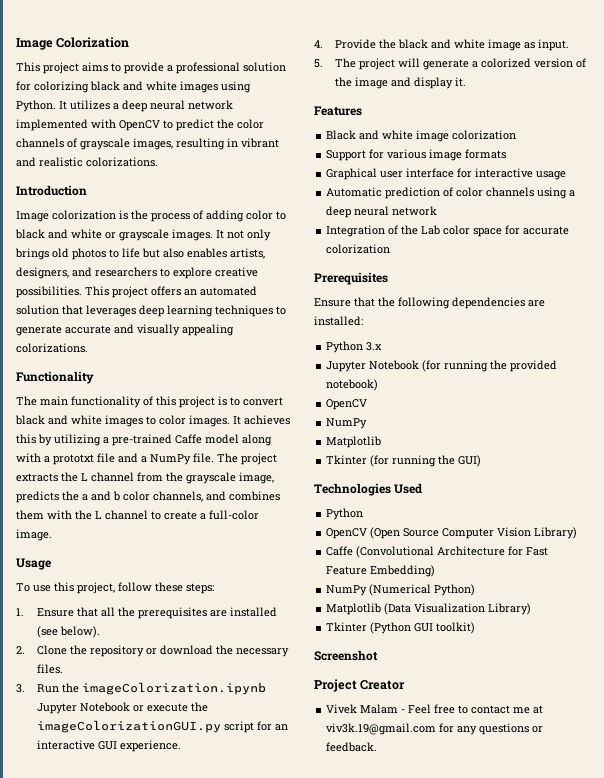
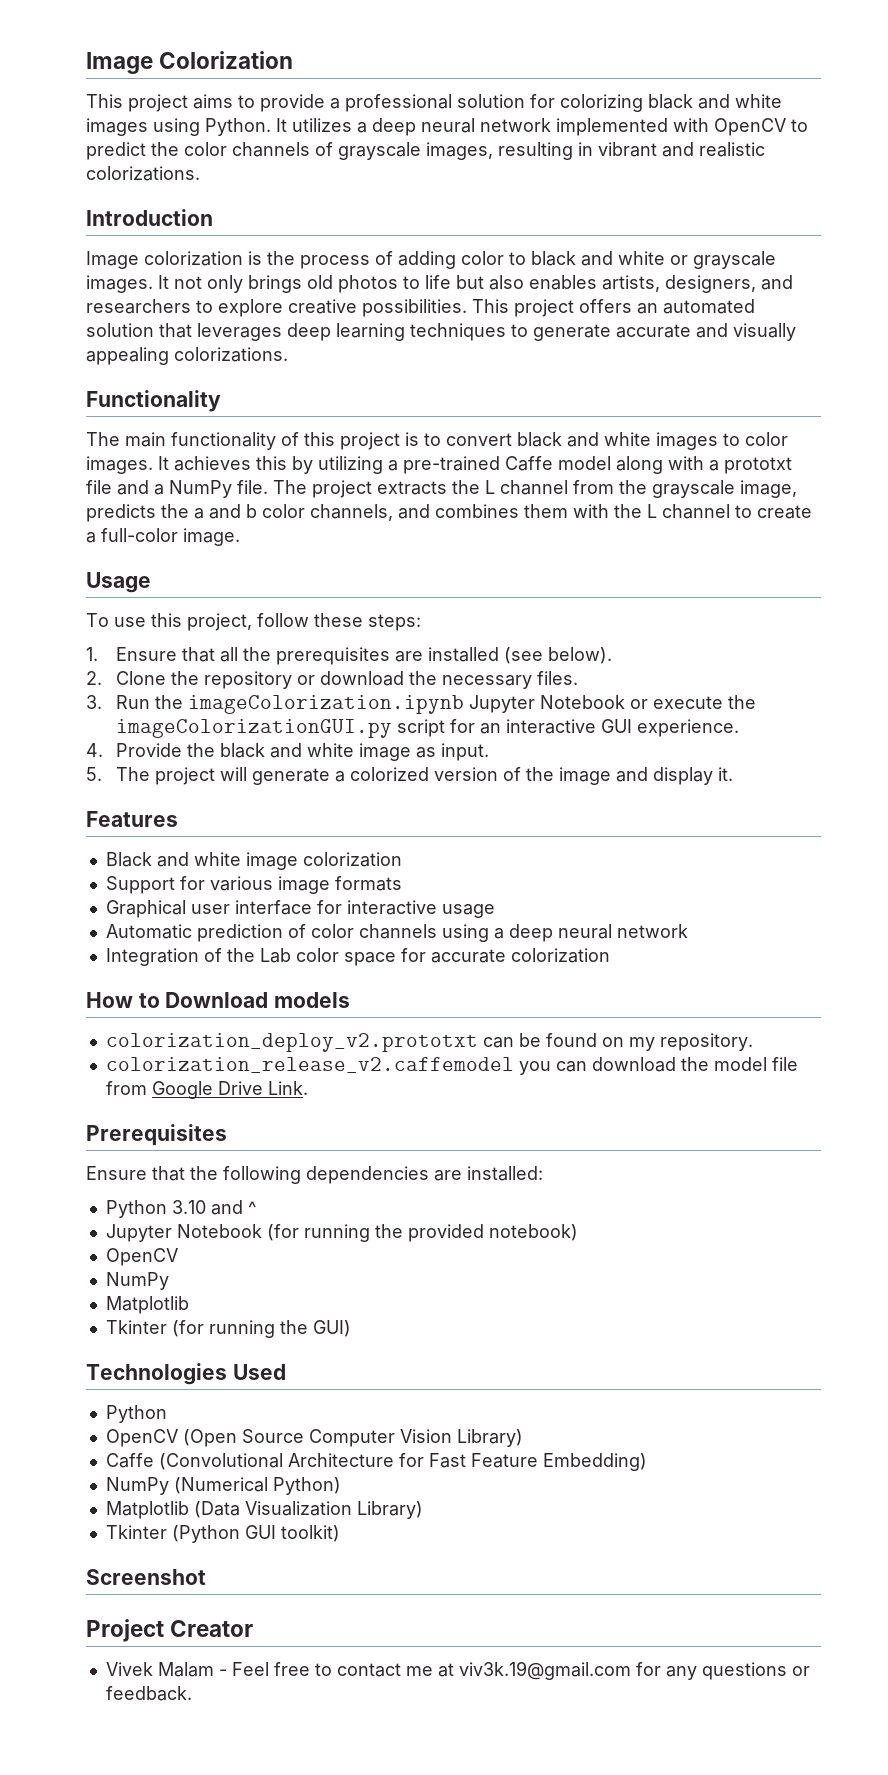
(391, 249) none -> [86,992,351,1008] [105,1033,753,1052] [105,1057,798,1075] [105,1081,308,1099] // How to Download models // colorization_deploy_v2.prototxt can be found on my repository. // colorization_release_v2.caffemodel you can download the model file from Google Drive Link.
[366,342,383,351] 3.x -> [171,1200,256,1215] 3.10 and ^

